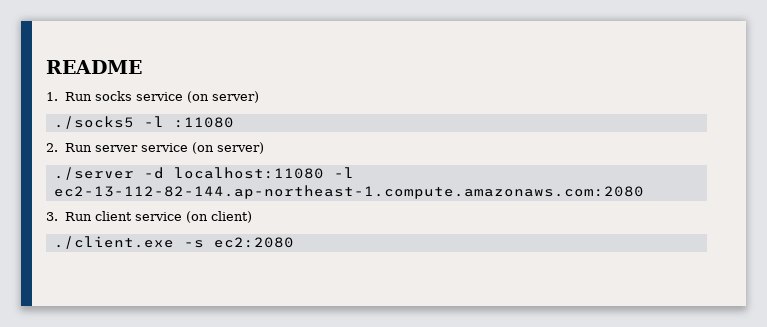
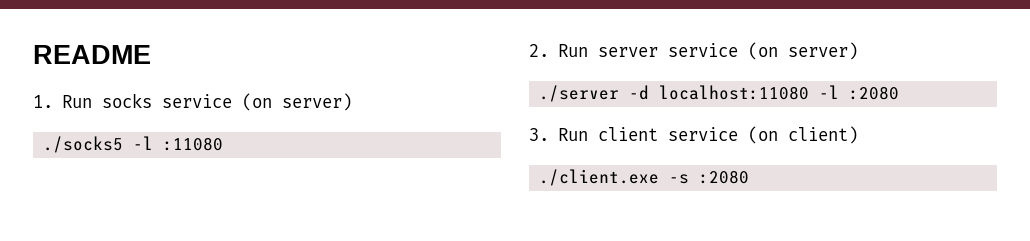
[53,185,644,199] ec2-13-112-82-144.ap-northeast-1.compute.amazonaws.com:2080 -> [849,86,900,100] :2080
[213,237,294,248] ec2:2080 -> [699,170,750,184] :2080

